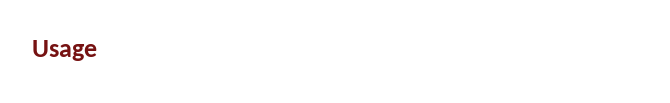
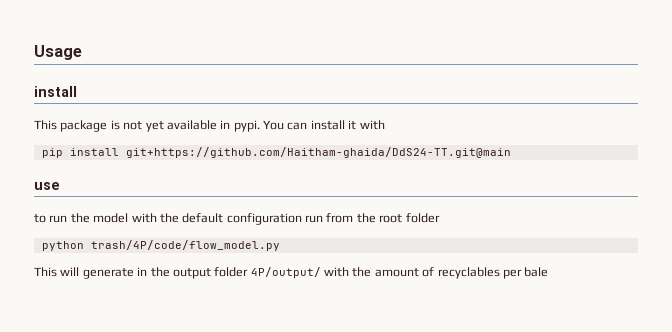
(97, 50) none -> [34,86,77,97] [34,120,385,132] [41,147,511,158] [34,182,60,190] [34,213,440,225] [41,240,280,251] [34,267,549,279] // install // This package is not yet available in pypi. You can install it with // pip install git+https://github.com/Haitham-ghaida/DdS24-TT.git@main // use // to run the model with the default configuration run from the root folder // python trash/4P/code/flow_model.py // This will generate in the output folder 4P/output/ with the amount of recyclables per bale

